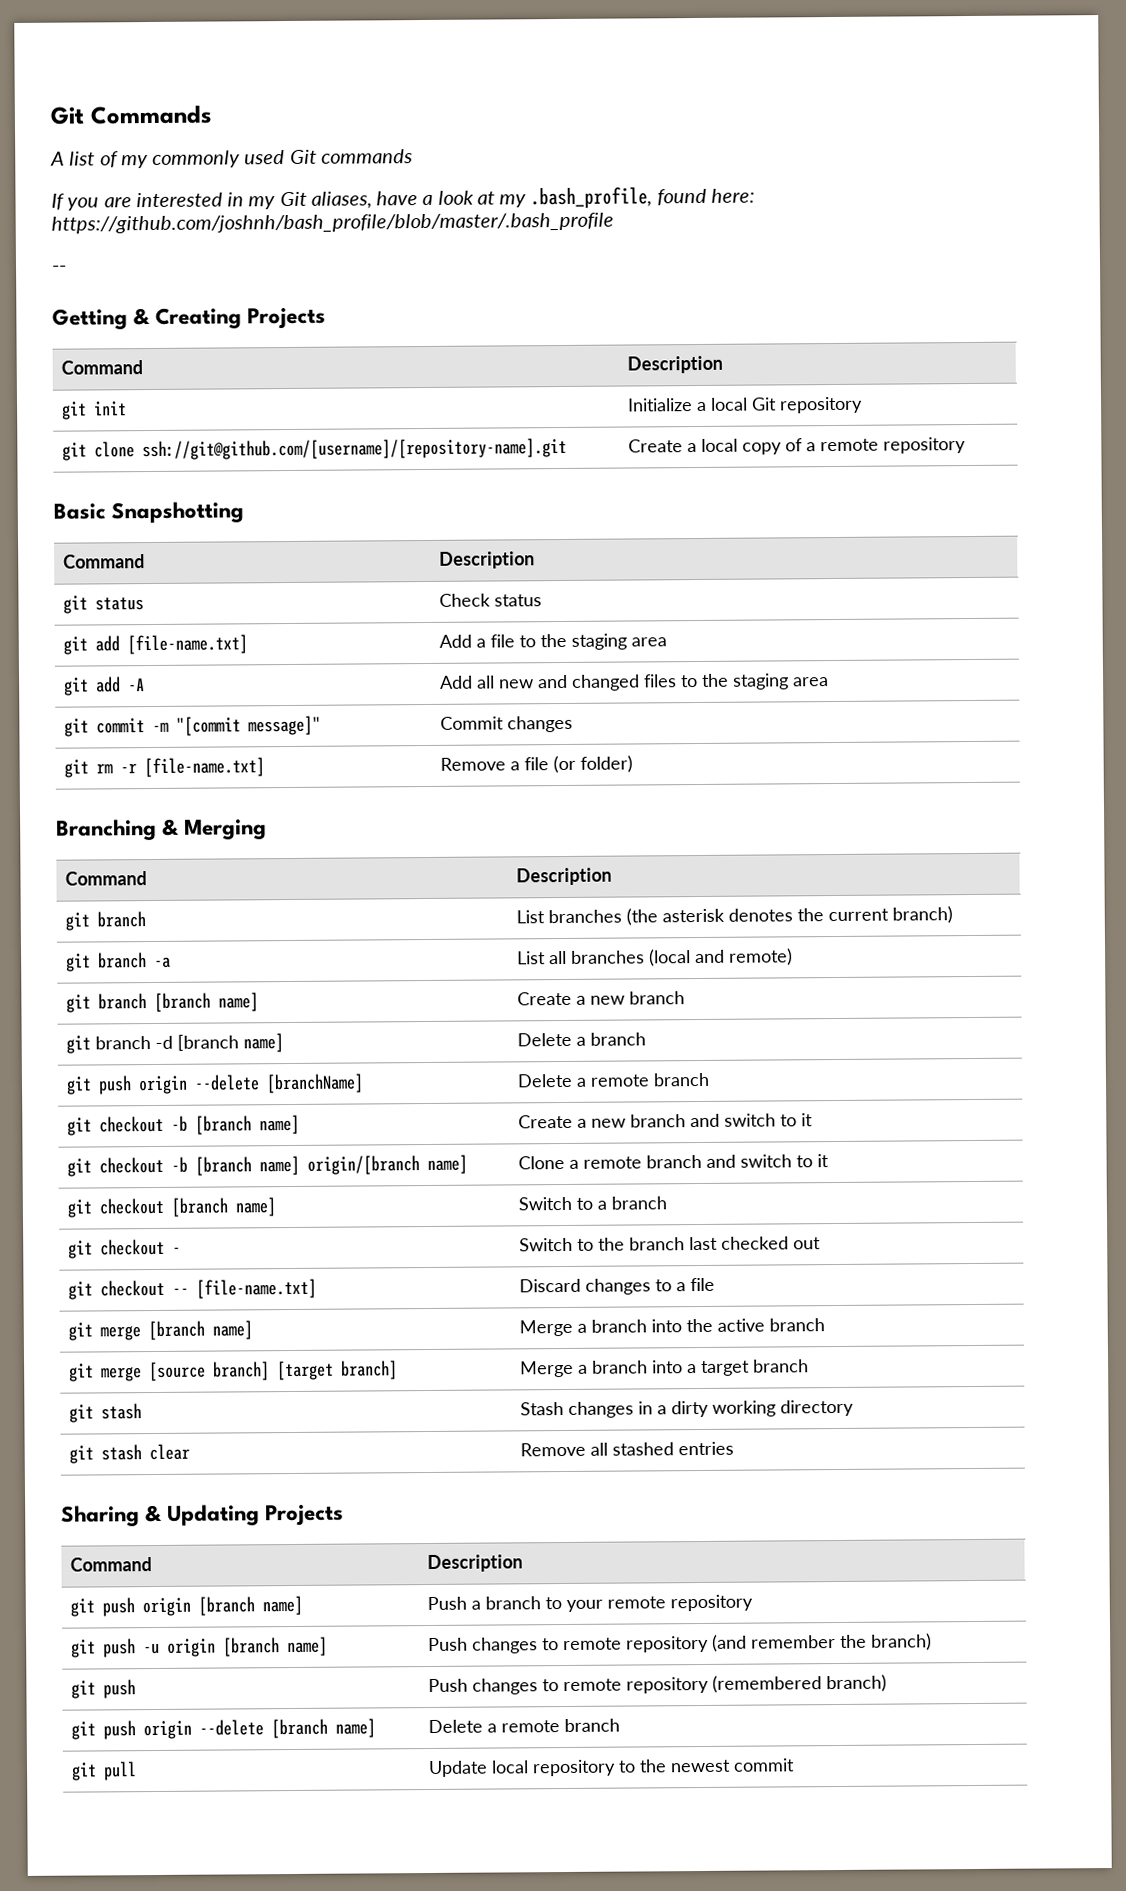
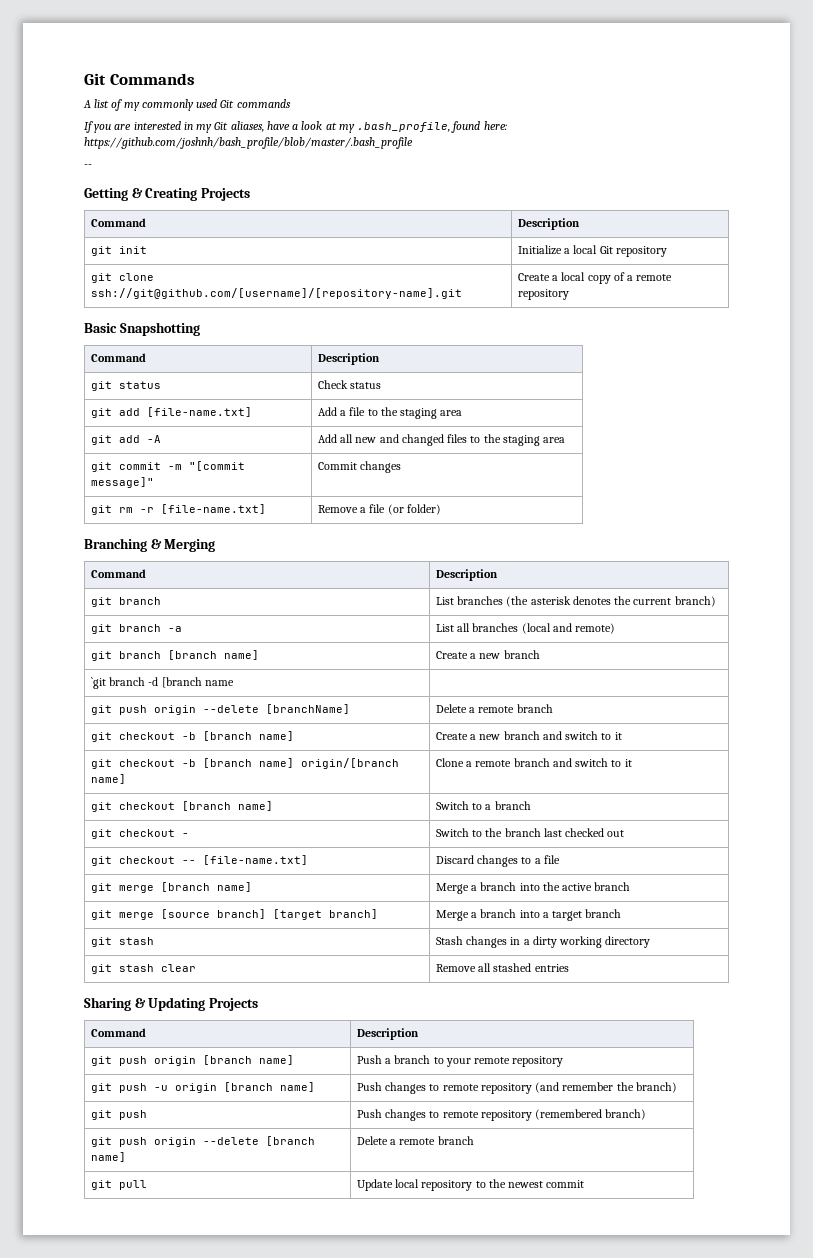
[66,1035,92,1054] git -> [90,677,106,689] `git
[243,1033,285,1053] [517,1032,647,1047] name] | Delete a branch -> [204,680,234,686] name |

